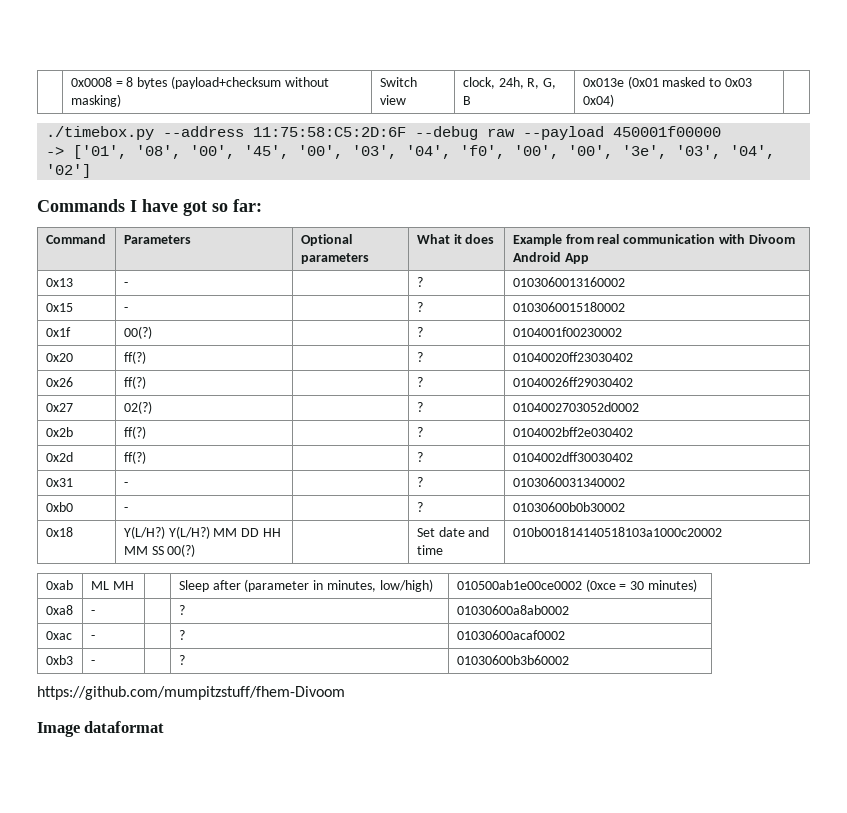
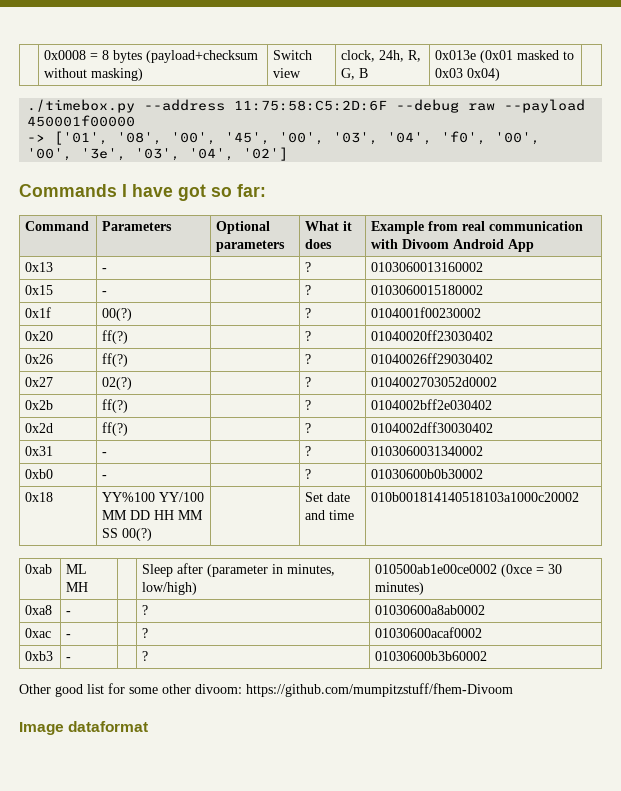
[123,526,210,539] Y(L/H?) Y(L/H?) -> [102,492,205,502] YY%100 YY/100
(569, 660) none -> [19,683,242,697] Other good list for some other divoom:

